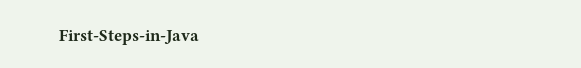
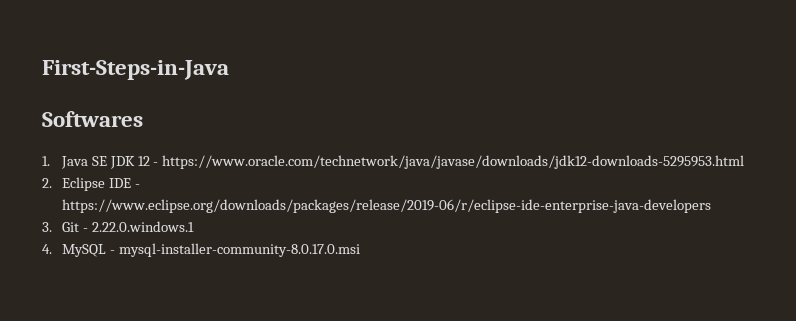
(199, 37) none -> [42,111,143,127] [42,155,745,169] [42,177,140,191] [61,199,711,213] [42,221,194,232] [42,243,360,257] // Softwares // 1. Java SE JDK 12 - https://www.oracle.com/technetwork/java/javase/downloads/jdk12-downloads-5295953.html // 2. Eclipse IDE - https://www.eclipse.org/downloads/packages/release/2019-06/r/eclipse-ide-enterprise-java-developers // 3. Git - 2.22.0.windows.1 // 4. MySQL - mysql-installer-community-8.0.17.0.msi

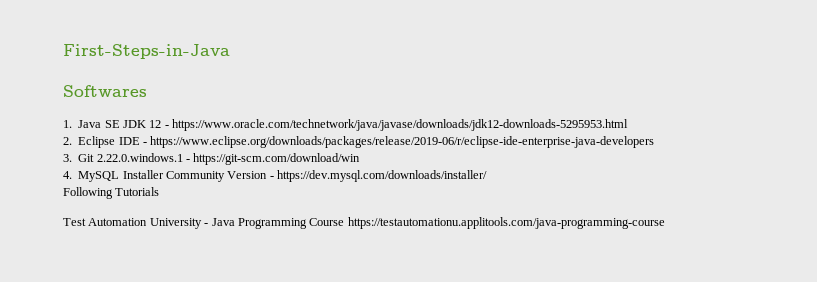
[82,221,194,232] - 2.22.0.windows.1 -> [96,153,361,165] 2.22.0.windows.1 - https://git-scm.com/download/win
[109,243,360,257] - mysql-installer-community-8.0.17.0.msi -> [122,170,488,182] [63,187,160,199] [63,217,665,229] Installer Community Version - https://dev.mysql.com/downloads/installer/ // Following Tutorials // Test Automation University - Java Programming Course https://testautomationu.applitools.com/java-programming-course

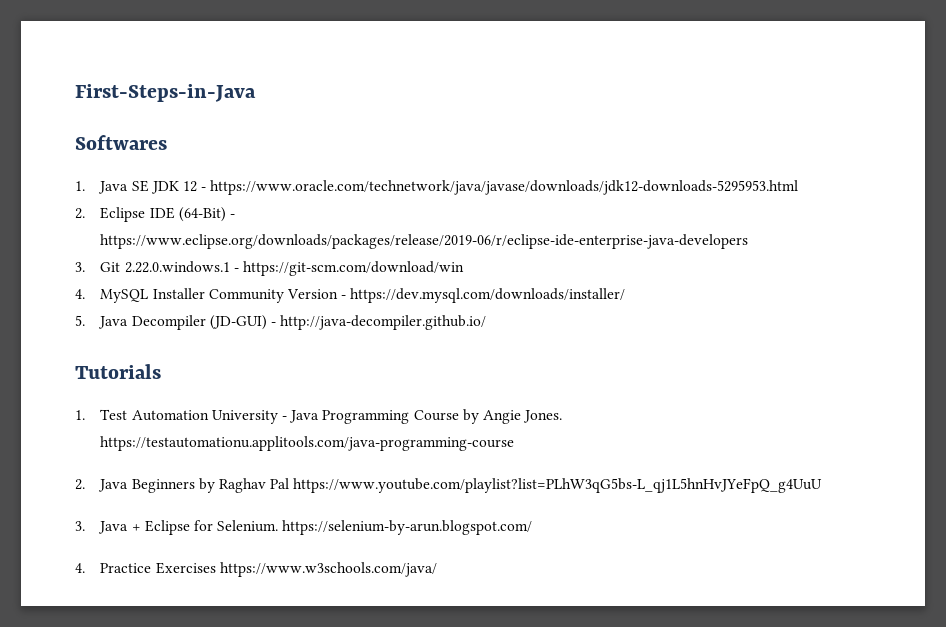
(140, 141) none -> [178,207,226,222] (64-Bit)
[63,187,113,199] Following -> [75,315,487,330] 5. Java Decompiler (JD-GUI) - http://java-decompiler.github.io/ //
(160, 191) none -> [75,410,85,420] 1.
[347,217,665,229] https://testautomationu.applitools.com/java-programming-course -> [462,409,563,424] [100,436,515,451] [75,478,823,493] [75,520,533,535] [75,562,437,577] by Angie Jones. https://testautomationu.applitools.com/java-programming-course // 2. Java Beginners by Raghav Pal https://www.youtube.com/playlist?list=PLhW3qG5bs-L_qj1L5hnHvJYeFpQ_g4UuU // 3. Java + Eclipse for Selenium. https://selenium-by-arun.blogspot.com/ // 4. Practice Exercises https://www.w3schools.com/java/

